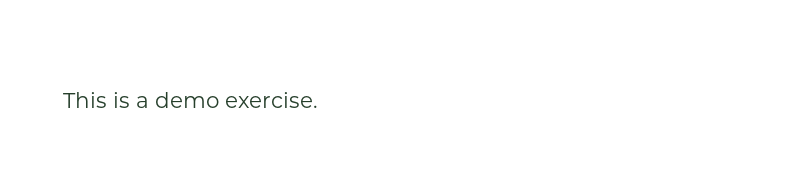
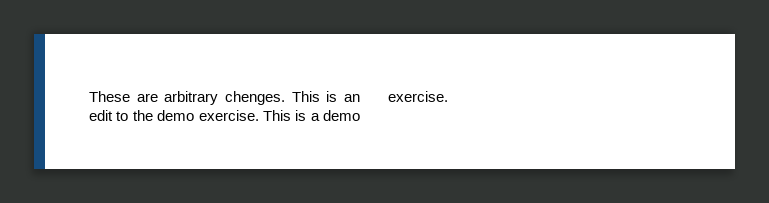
(63, 100) none -> [89,91,360,105] [89,110,259,121] These are arbitrary chenges. This is an edit to the demo exercise.

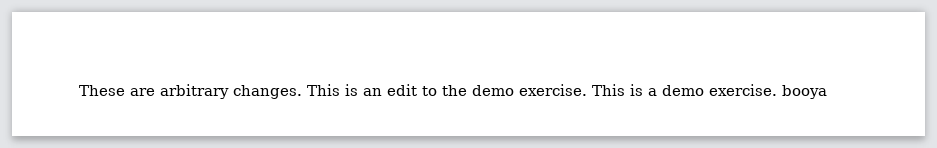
[225,91,285,105] chenges. -> [233,85,302,99] changes.
(448, 96) none -> [782,85,827,99] booya

